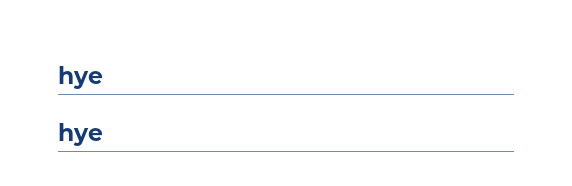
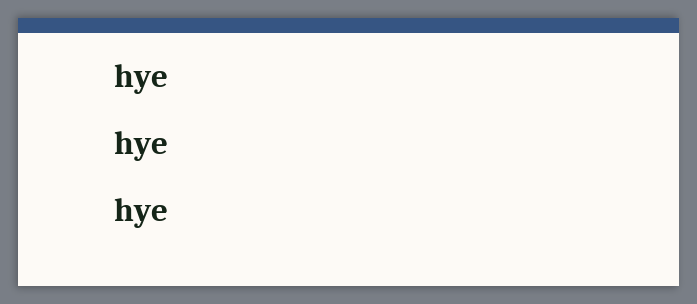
[58,66,103,89] [58,123,103,146] hye // hye -> [114,64,168,94] [114,131,168,161] [114,198,168,228] hye // hye // hye

